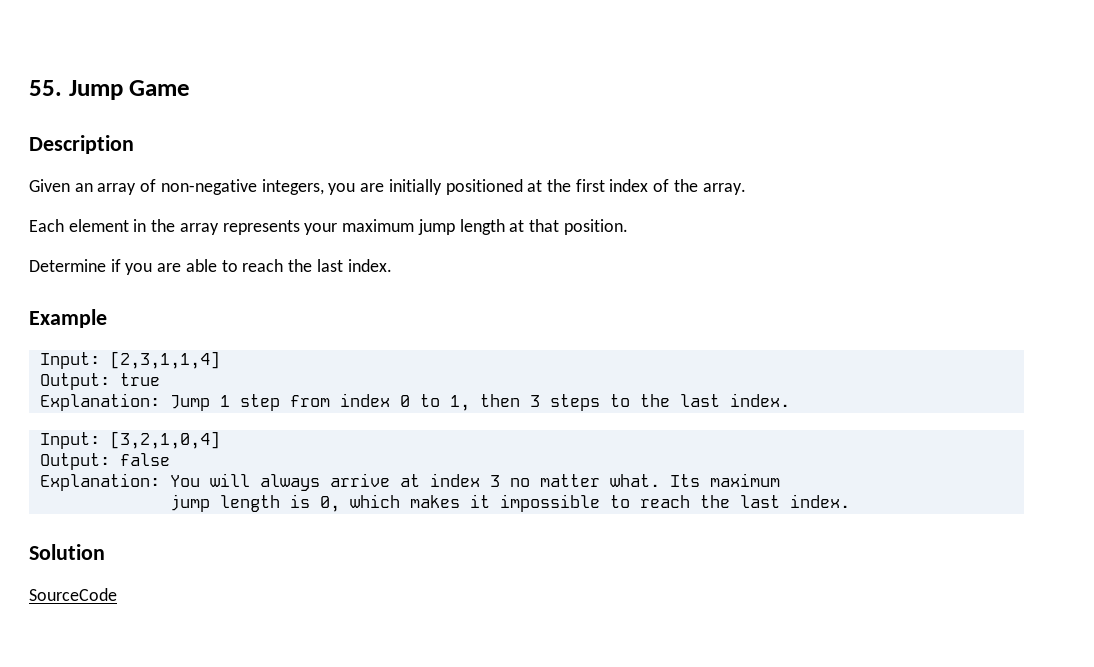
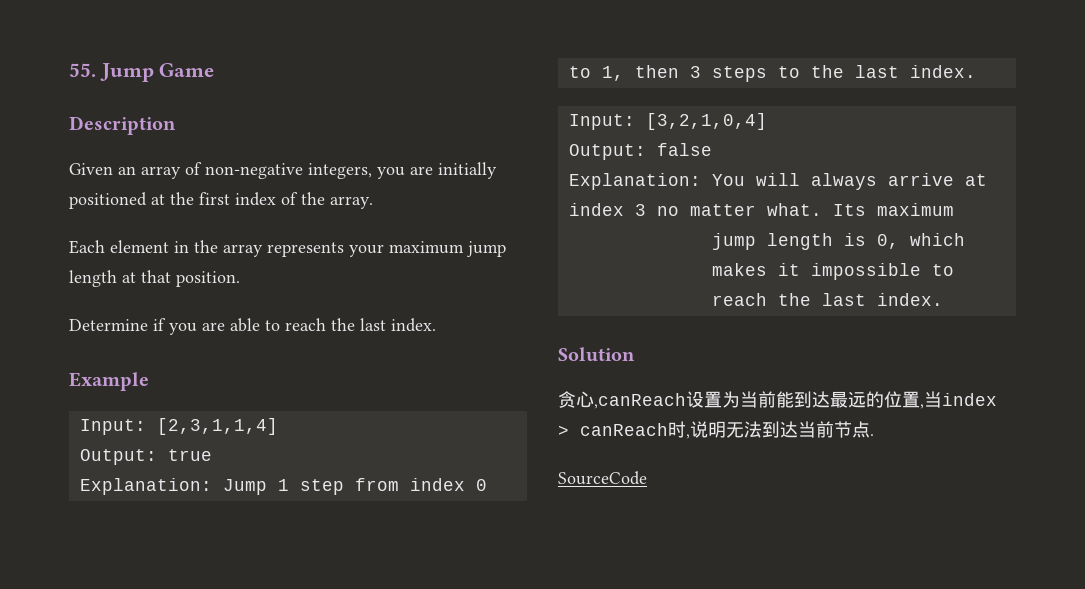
(105, 552) none -> [558,391,997,409] [558,421,874,439] // 贪心,canReach设置为当前能到达最远的位置,当index > canReach时,说明无法到达当前节点.

